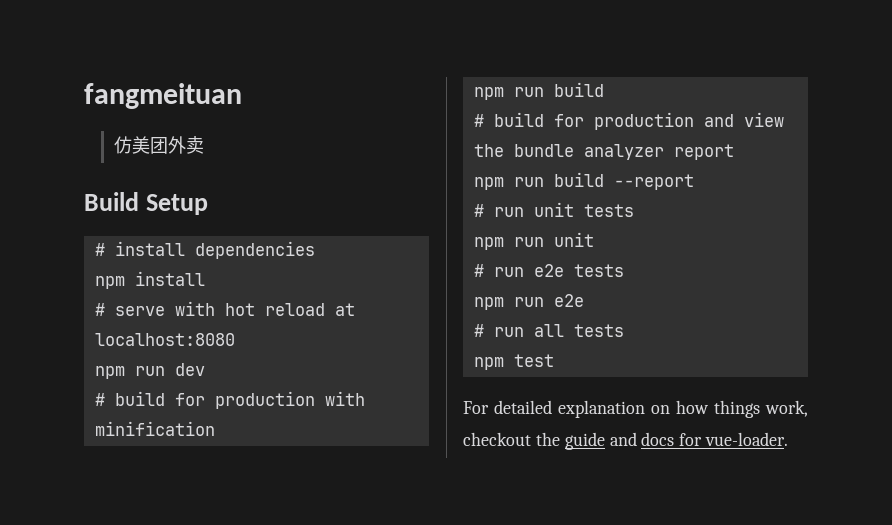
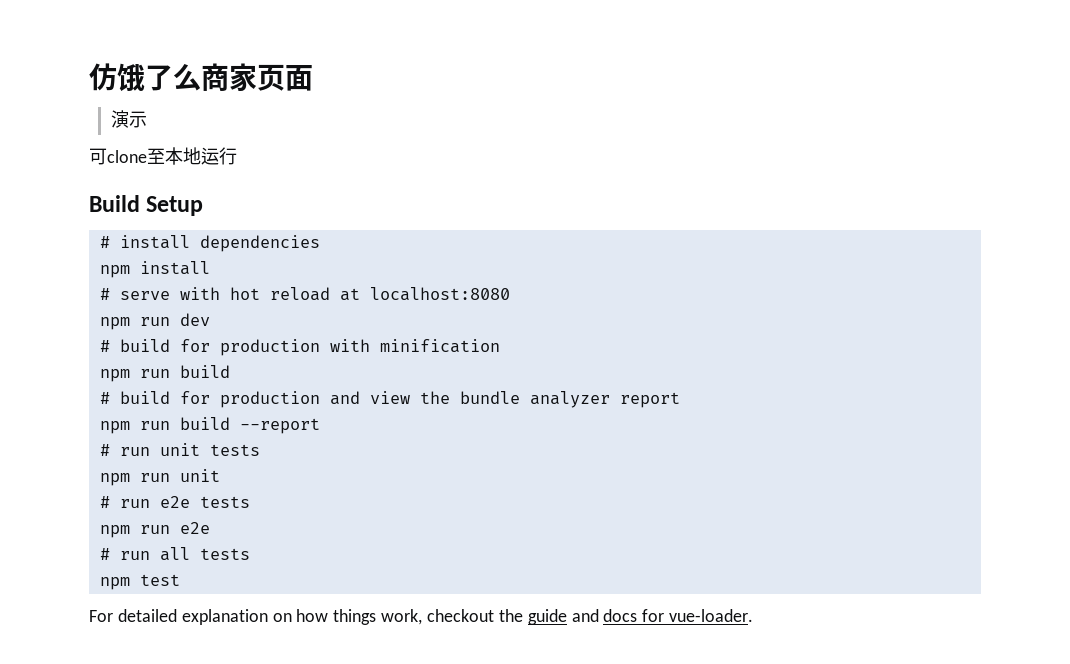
[84,83,242,109] [113,136,204,154] fangmeituan // 仿美团外卖 -> [89,63,313,92] [111,110,148,128] [89,147,237,165] 仿饿了么商家页面 // 演示 // 可clone至本地运行

